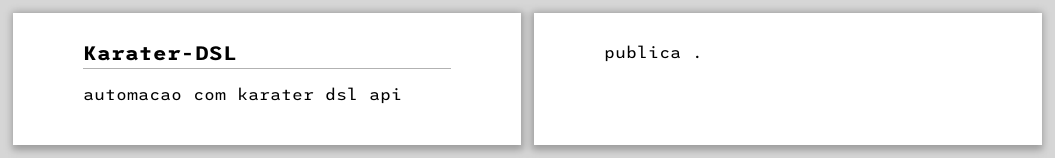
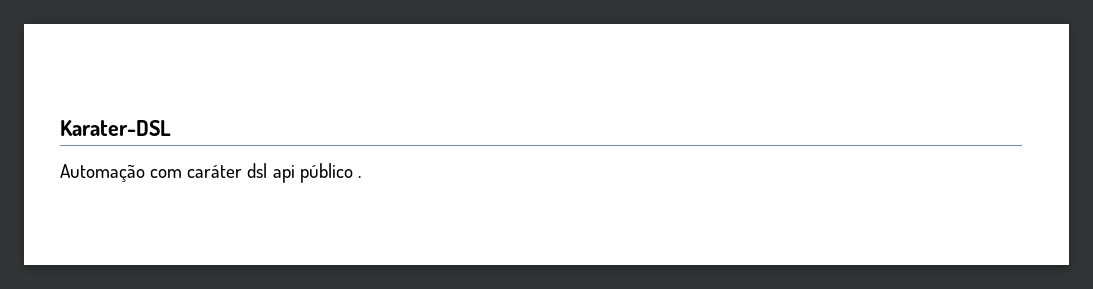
[83,87,314,101] automacao com karater -> [60,164,243,182] Automação com caráter
[604,45,681,62] publica -> [299,163,353,183] público

